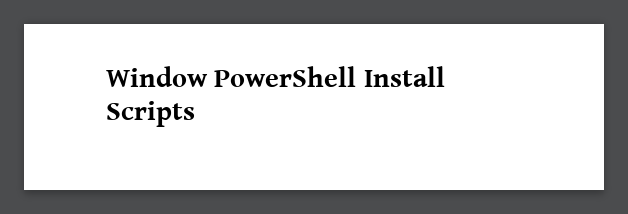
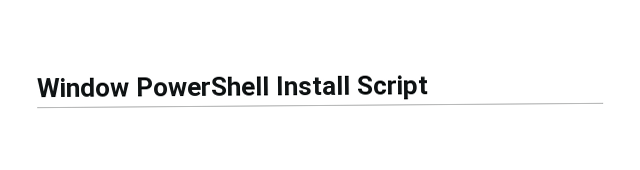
[106,101,195,127] Scripts -> [356,75,430,100] Script

